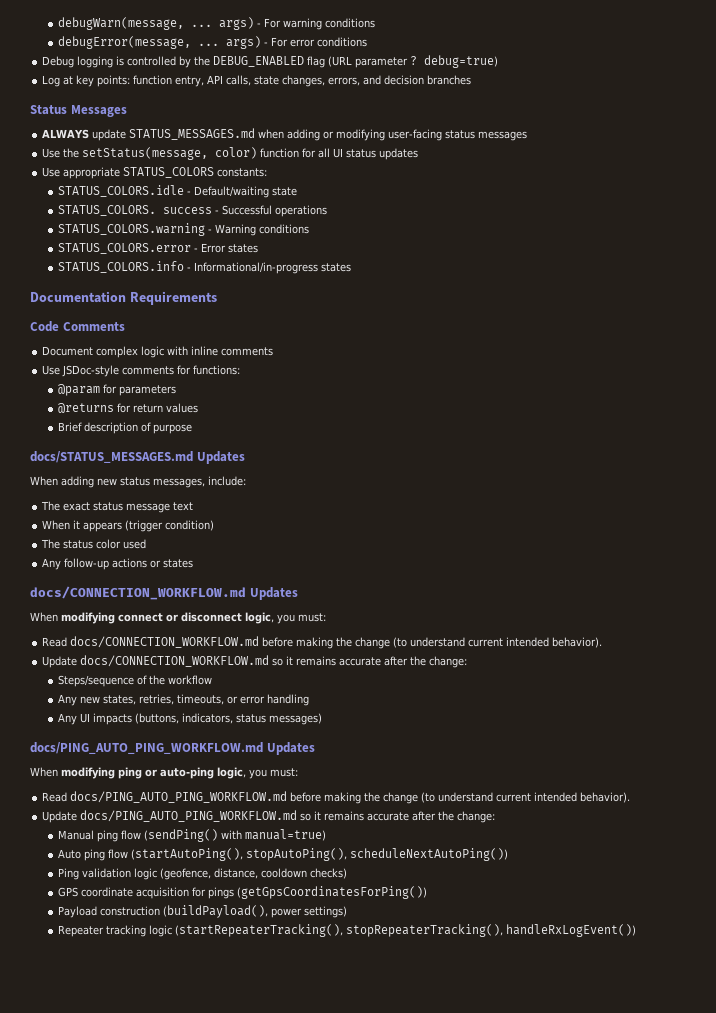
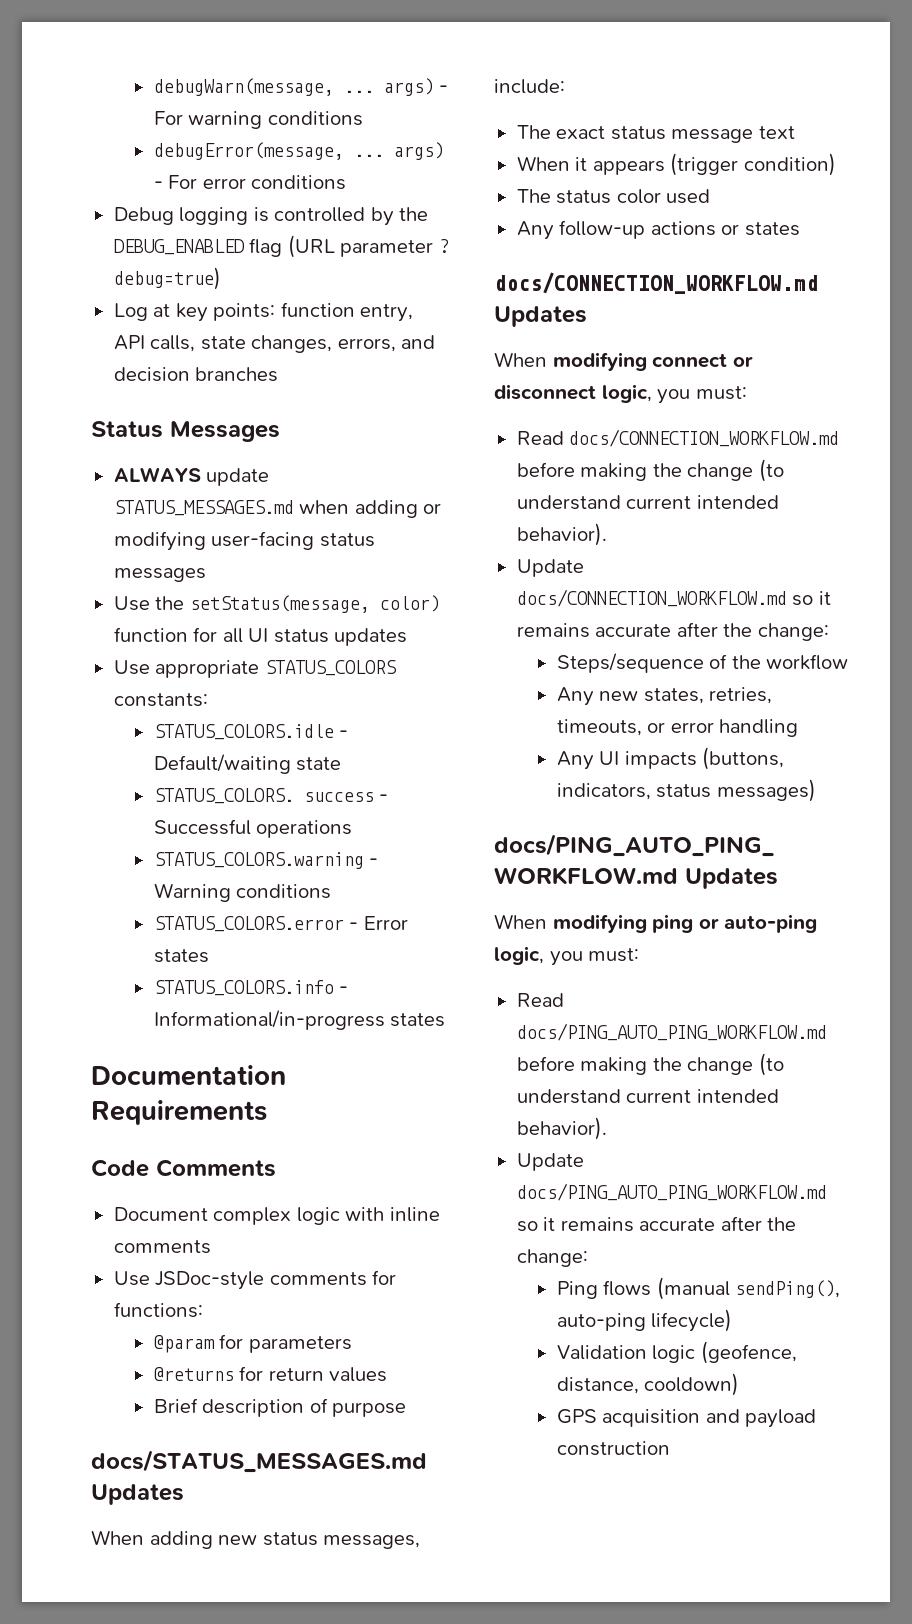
[58,829,327,842] [58,848,509,861] [58,868,132,880] Manual ping flow (sendPing() with manual=true) // Auto ping flow (startAutoPing(), stopAutoPing(), scheduleNextAutoPing()) // Ping validation -> [556,1277,841,1300] [556,1309,733,1332] [556,1345,647,1360] Ping flows (manual sendPing(), auto-ping lifecycle) // Validation
[261,868,348,879] cooldown checks) -> [644,1373,740,1396] cooldown)
[81,886,428,899] [58,905,348,918] [58,924,637,937] coordinate acquisition for pings (getGpsCoordinatesForPing()) // Payload construction (buildPayload(), power settings) // Repeater tracking logic (startRepeaterTracking(), stopRepeaterTracking(), handleRxLogEvent()) -> [602,1409,817,1428] [556,1441,670,1456] acquisition and payload construction

